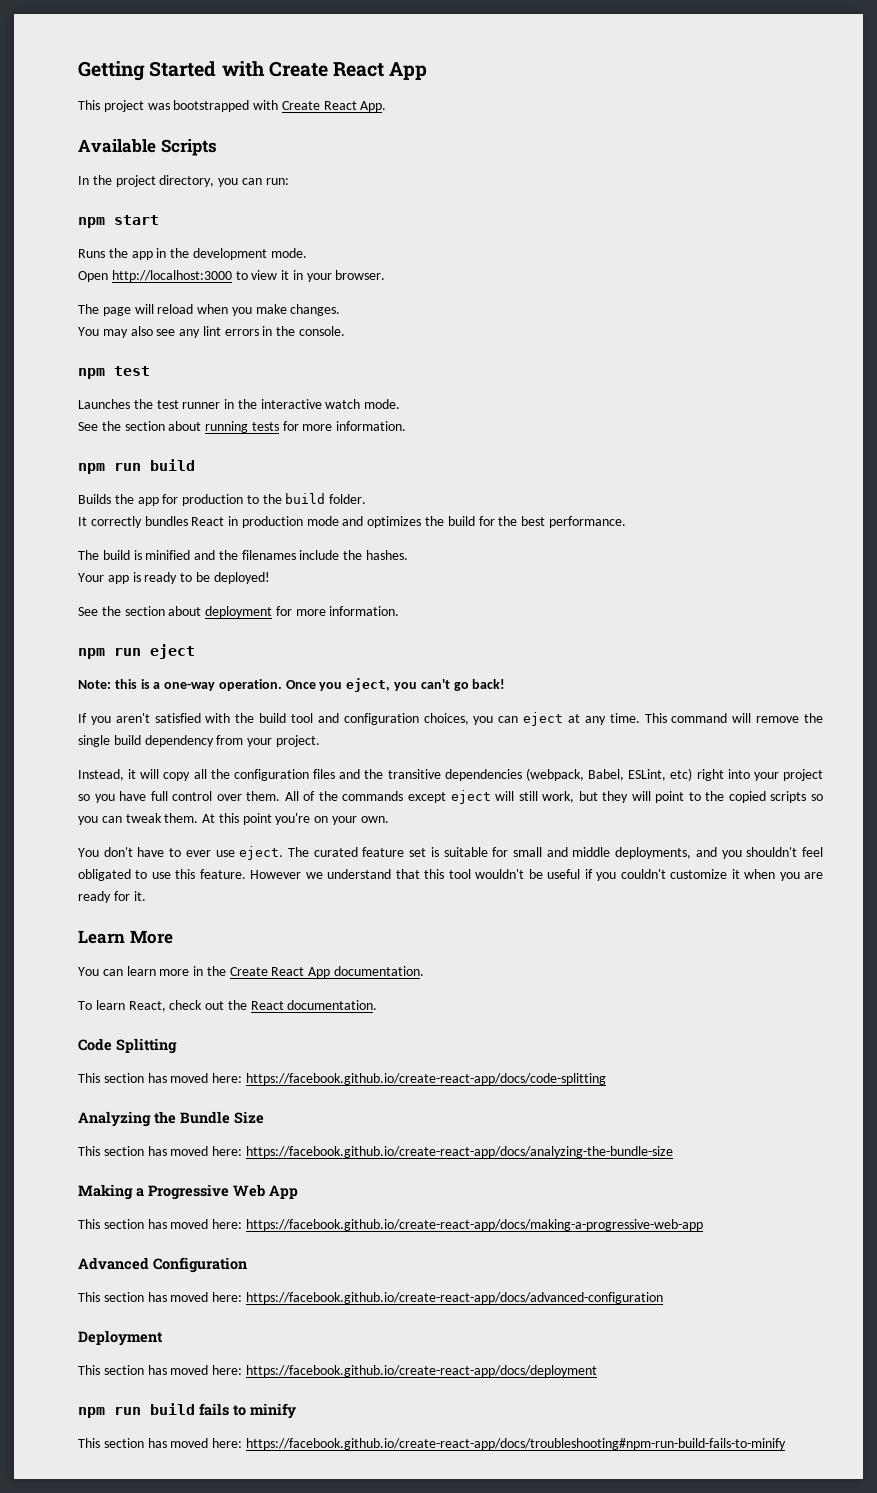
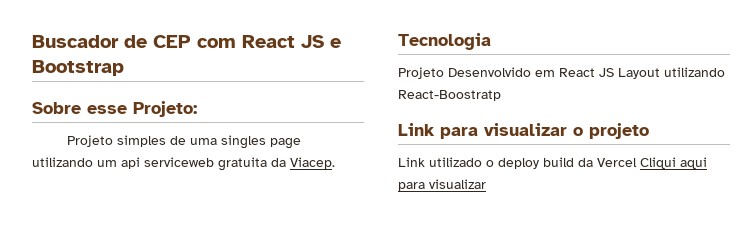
[78,61,428,81] [78,100,387,112] [78,139,217,156] [78,175,289,187] [78,215,159,228] [78,248,307,260] [78,270,386,282] [78,304,341,316] [78,326,346,338] [78,366,150,379] [78,399,401,409] [78,421,407,433] [78,459,195,474] [78,493,367,506] [78,516,626,528] [78,550,409,560] [78,572,270,584] [78,606,400,618] [78,644,195,659] [78,678,506,692] [78,712,823,726] [78,735,320,747] [78,768,823,781] [78,790,823,804] [78,813,389,825] [78,846,823,860] [78,869,824,881] [78,891,146,903] [78,930,173,944] [78,966,425,978] [78,1000,378,1012] [78,1038,177,1054] [78,1073,606,1085] [78,1111,264,1127] [78,1146,673,1158] [78,1184,298,1200] [78,1219,703,1231] [78,1257,247,1273] [78,1292,663,1304] [78,1330,163,1346] [78,1365,597,1377] [78,1403,296,1419] [78,1438,786,1450] Getting Started with Create React App // This project was bootstrapped with Create React App. // Available Scripts // In the project directory, you can run: // npm start // Runs the app in the development mode. // Open http://localhost:3000 to view it in your browser. // The page will reload when you make changes. // You may also see any lint errors in the console. // npm test // Launches the test runner in the interactive watch mode. // See the section about running tests for more information. // npm run build // Builds the app for production to the build folder. // It correctly bundles React in production mode and optimizes the build for the best performance. // The build is minified and the filenames include the hashes. // Your app is ready to be deployed! // See the section about deployment for more information. // npm run eject // Note: this is a one-way operation. Once you eject, you can't go back! // If you aren't satisfied with the build tool and configuration choices, you can eject at any time. This command will remove the single build dependency from your project. // Instead, it will copy all the configuration files and the transitive dependencies (webpack, Babel, ESLint, etc) right into your project so you have full control over them. All of the commands except eject will still work, but they will point to the copied scripts so you can tweak them. At this point you're on your own. // You don't have to ever use eject. The curated feature set is suitable for small and middle deployments, and you shouldn't feel obligated to use this feature. However we understand that this tool wouldn't be useful if you couldn't customize it when you are ready for it. // Learn More // You can learn more in the Create React App documentation. // To learn React, check out the React documentation. // Code Splitting // This section has moved here: https://facebook.github.io/create-react-app/docs/code-splitting // Analyzing the Bundle Size // This section has moved here: https://facebook.github.io/create-react-app/docs/analyzing-the-bundle-size // Making a Progressive Web App // This section has moved here: https://facebook.github.io/create-react-app/docs/making-a-progressive-web-app // Advanced Configuration // This section has moved here: https://facebook.github.io/create-react-app/docs/advanced-configuration // Deployment // This section has moved here: https://facebook.github.io/create-react-app/docs/deployment // npm run build fails to minify // This section has moved here: https://facebook.github.io/create-react-app/docs/troubleshooting#npm-run-build-fails-to-minify -> [32,35,341,48] [32,60,124,76] [32,101,197,117] [67,135,302,149] [32,157,335,171] [398,33,491,50] [398,67,725,79] [398,90,501,101] [398,123,649,139] [398,157,707,169] [398,179,486,191] Buscador de CEP com React JS e Bootstrap // Sobre esse Projeto: // Projeto simples de uma singles page utilizando um api serviceweb gratuita da Viacep. // Tecnologia // Projeto Desenvolvido em React JS Layout utilizando React-Boostratp // Link para visualizar o projeto // Link utilizado o deploy build da Vercel Cliqui aqui para visualizar

